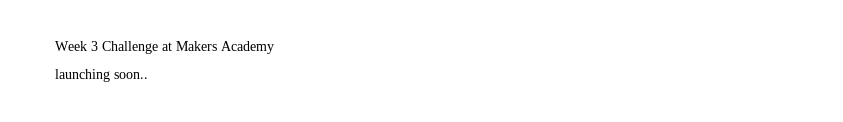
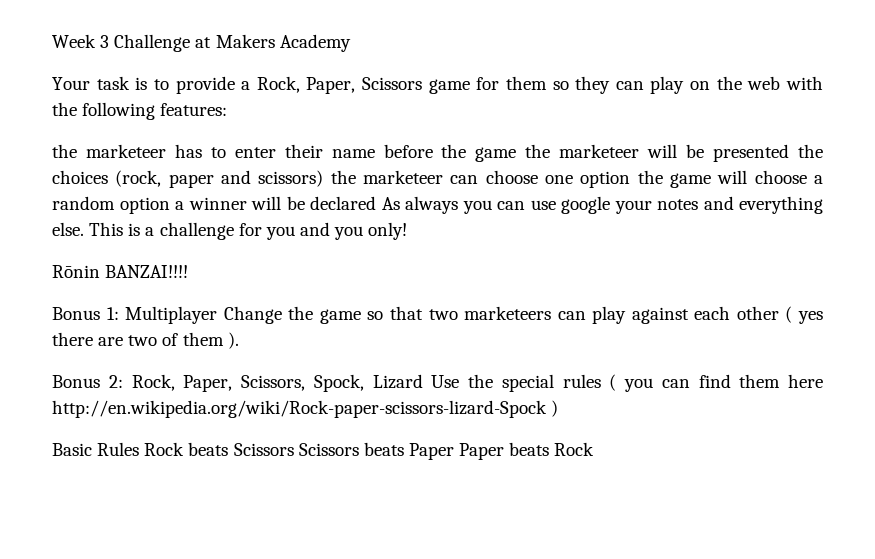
[55,69,148,82] launching soon.. -> [52,76,824,94] [52,102,228,120] [52,144,823,162] [52,170,824,188] [52,196,823,214] [52,222,408,240] [52,265,189,278] [52,306,823,324] [52,332,239,349] [52,374,823,392] [52,400,559,418] [52,442,595,460] Your task is to provide a Rock, Paper, Scissors game for them so they can play on the web with the following features: // the marketeer has to enter their name before the game the marketeer will be presented the choices (rock, paper and scissors) the marketeer can choose one option the game will choose a random option a winner will be declared As always you can use google your notes and everything else. This is a challenge for you and you only! // Rōnin BANZAI!!!! // Bonus 1: Multiplayer Change the game so that two marketeers can play against each other ( yes there are two of them ). // Bonus 2: Rock, Paper, Scissors, Spock, Lizard Use the special rules ( you can find them here http://en.wikipedia.org/wiki/Rock-paper-scissors-lizard-Spock ) // Basic Rules Rock beats Scissors Scissors beats Paper Paper beats Rock

